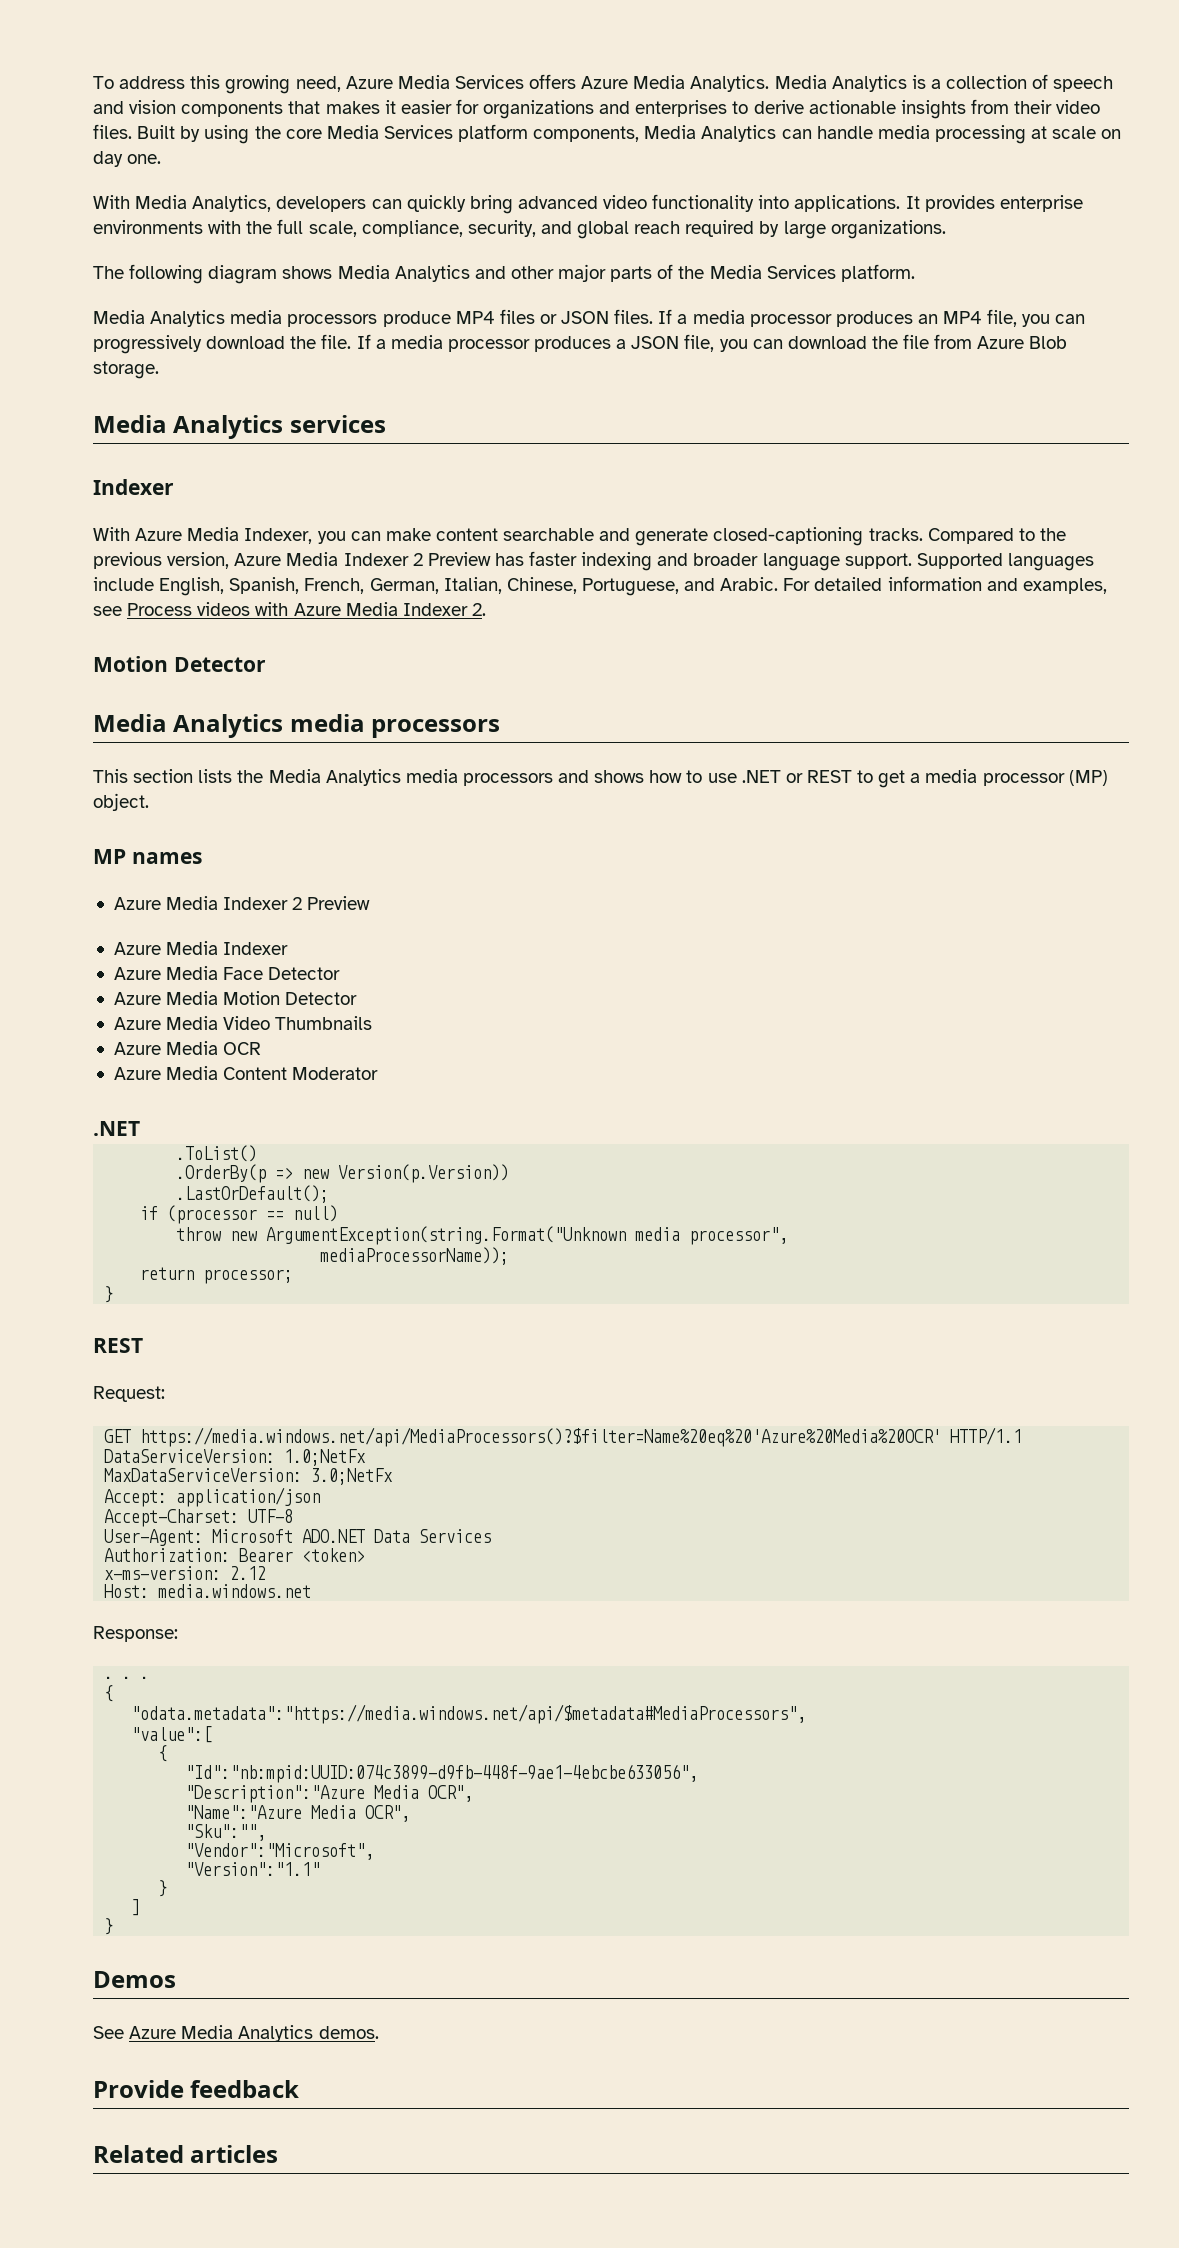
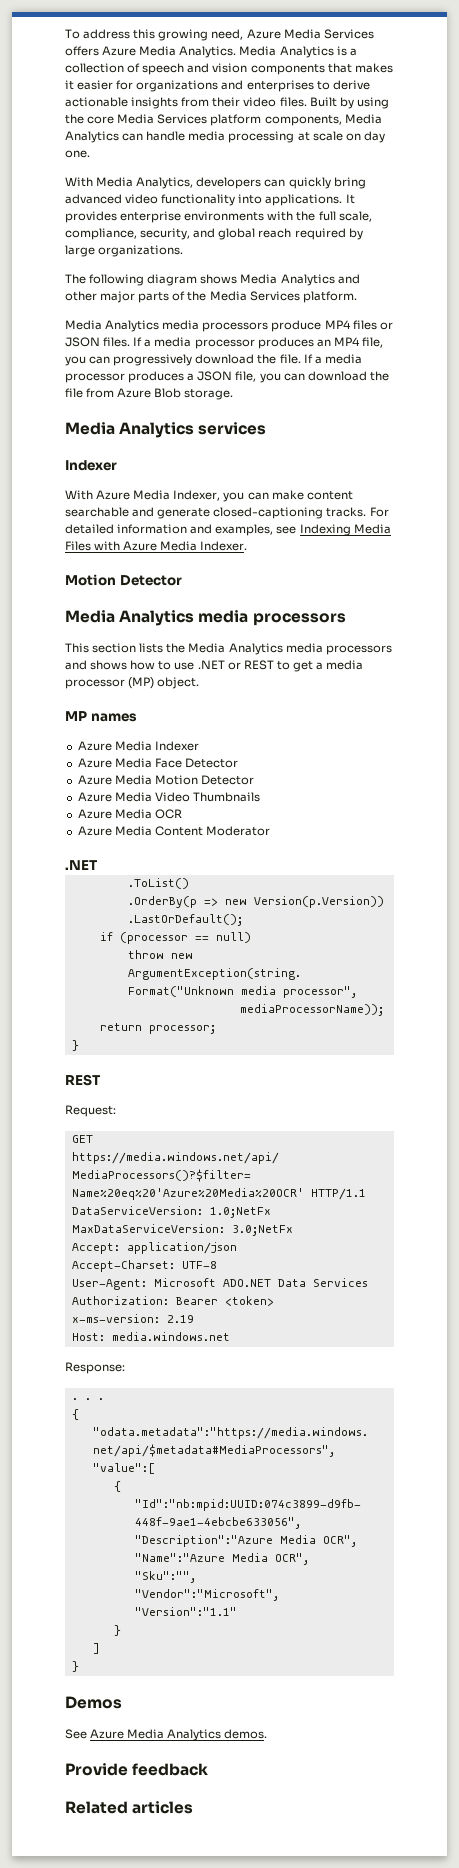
[927,528,1066,544] [93,551,1094,571] [93,577,779,596] Compared to the previous version, Azure Media Indexer 2 Preview has faster indexing and broader language support. Supported languages include English, Spanish, French, German, Italian, Chinese, Portuguese, and Arabic. -> (367, 512) none
[127,602,251,616] Process videos -> [299,524,391,536] [65,541,91,551] Indexing Media Files
[402,603,486,616] Indexer 2. -> [200,541,248,551] Indexer.
[113,896,371,910] // Azure Media Indexer 2 Preview -> (137, 717) none
[230,1566,267,1580] 2.12 -> [166,1315,194,1323] 2.19

